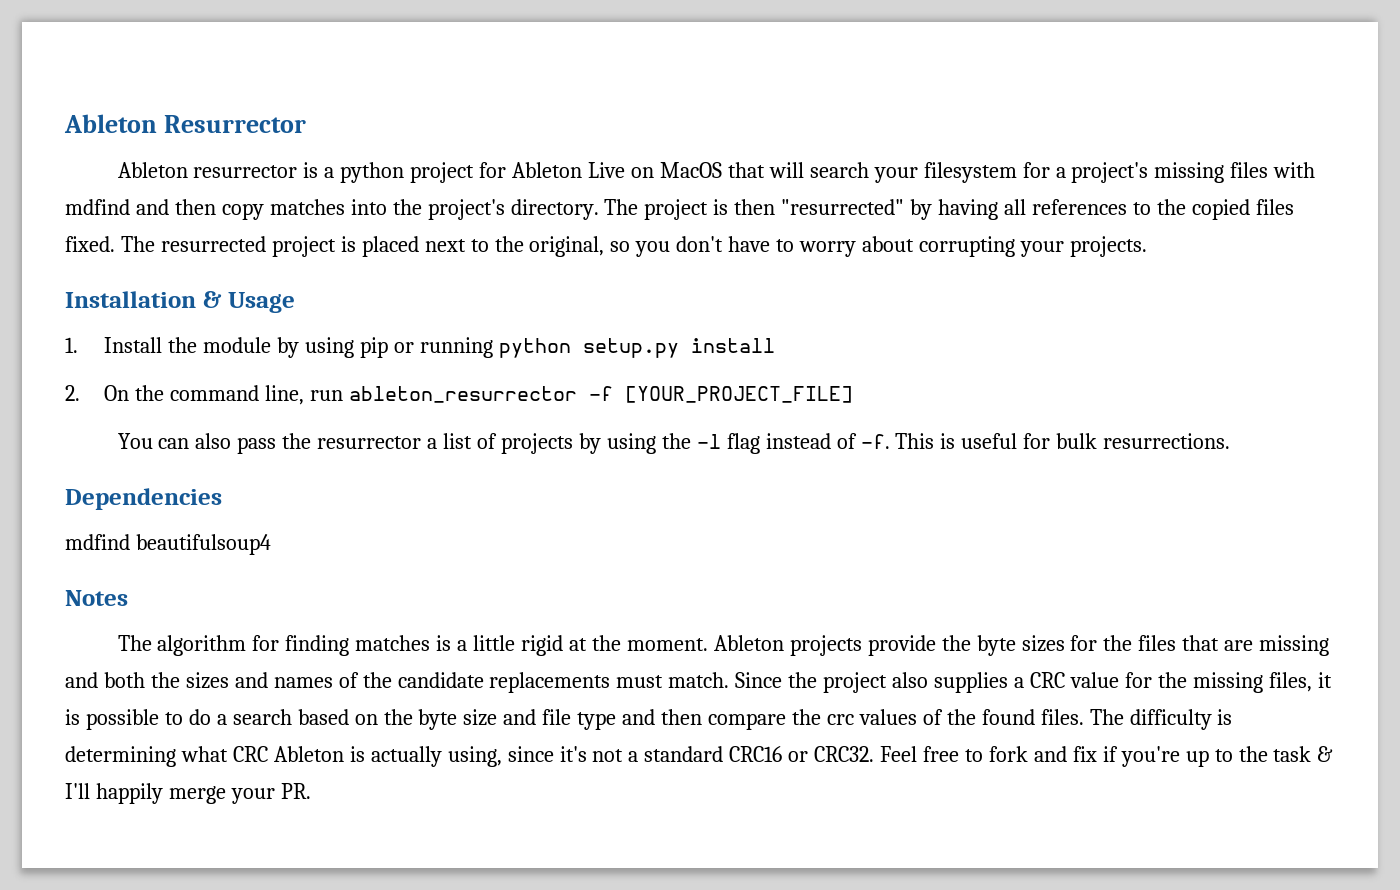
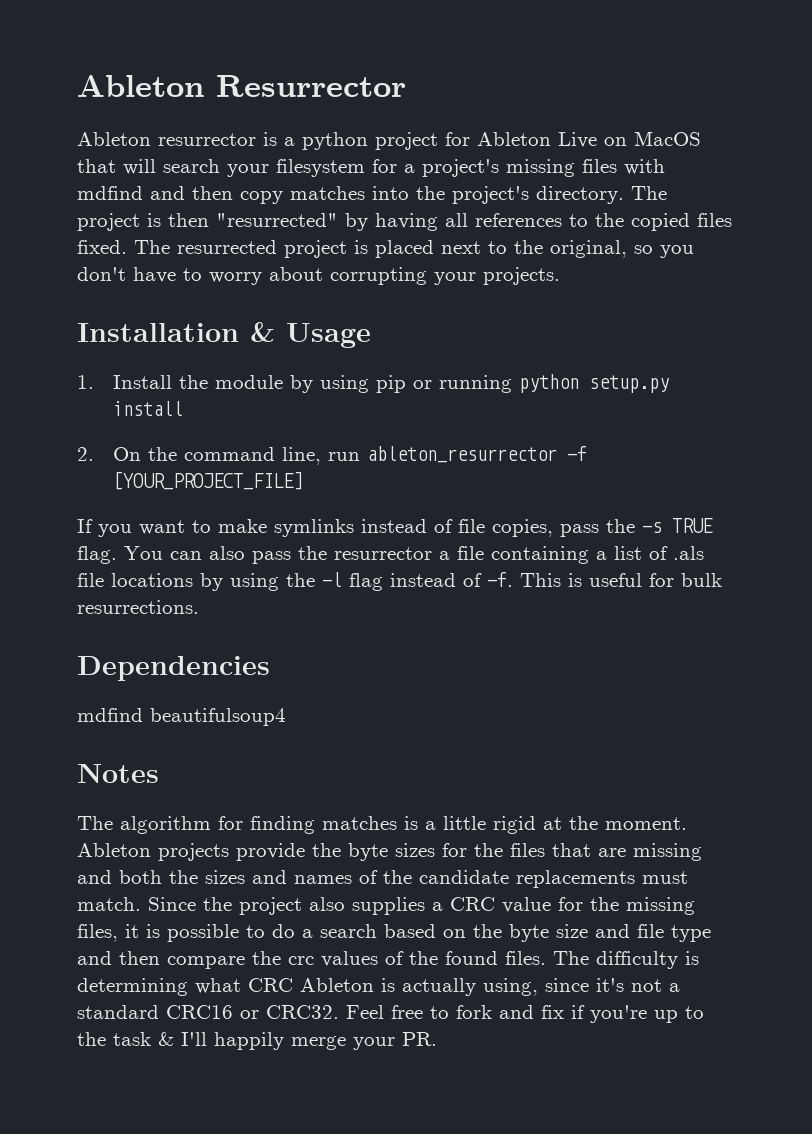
(853, 394) none -> [77,518,713,537] [77,546,117,564] If you want to make symlinks instead of file copies, pass the -s TRUE flag.
[443,433,573,454] list of projects -> [457,546,704,564] [77,573,193,587] file containing a list of .als file locations

